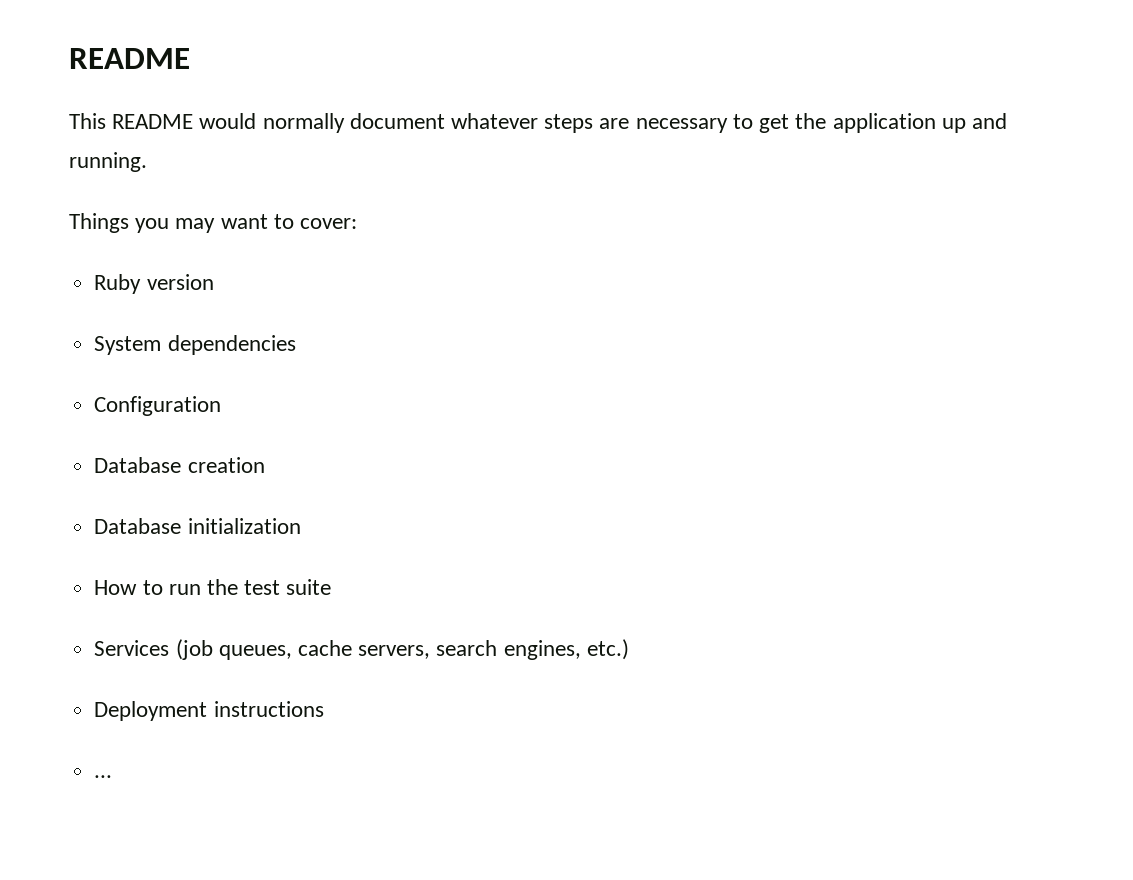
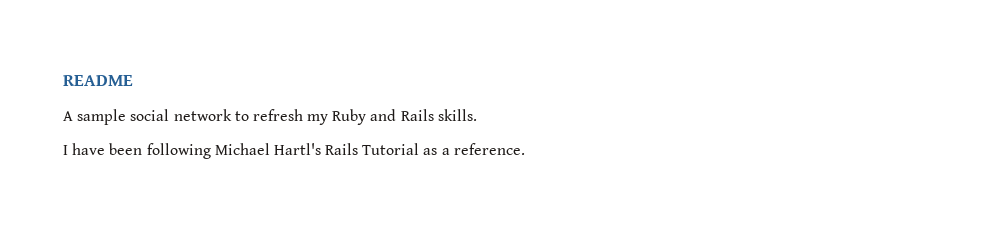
[69,113,1007,133] [69,152,147,172] [69,213,358,233] [94,274,214,294] [94,335,296,355] [94,396,222,416] [94,457,265,473] [94,518,301,534] [94,579,332,595] [94,639,629,660] [94,701,324,721] [94,775,113,778] This README would normally document whatever steps are necessary to get the application up and running. // Things you may want to cover: // Ruby version // System dependencies // Configuration // Database creation // Database initialization // How to run the test suite // Services (job queues, cache servers, search engines, etc.) // Deployment instructions // ... -> [63,109,477,125] [63,143,525,159] A sample social network to refresh my Ruby and Rails skills. // I have been following Michael Hartl's Rails Tutorial as a reference.

